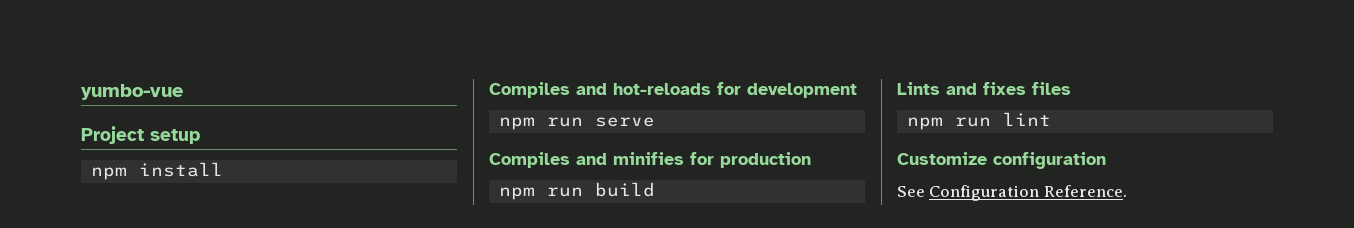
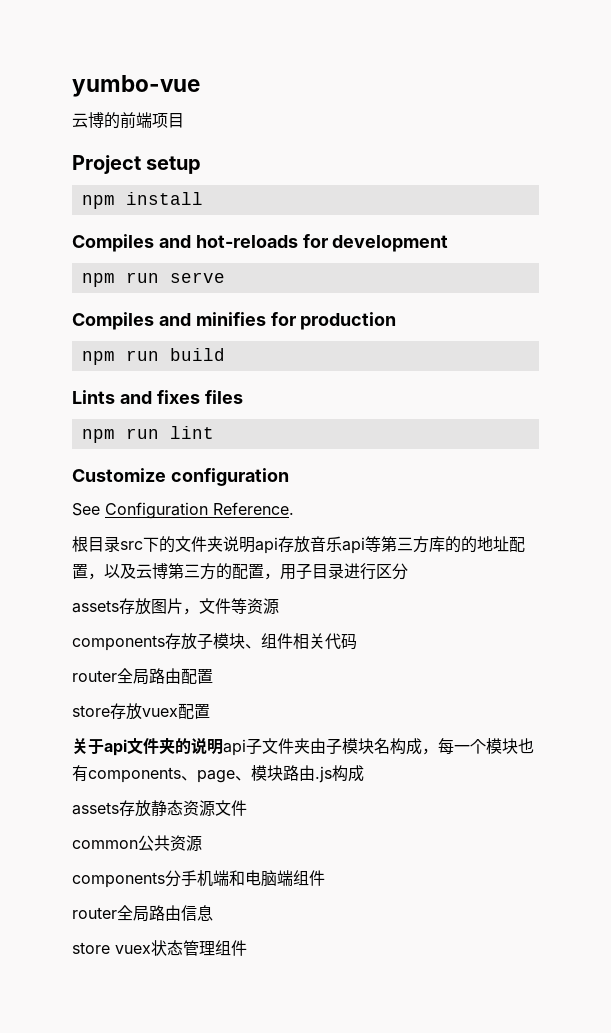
(183, 92) none -> [72,112,184,129] // 云博的前端项目
(1127, 191) none -> [72,536,525,554] [72,563,408,580] [72,598,279,615] [72,633,357,651] [72,668,213,685] [72,703,210,720] [72,738,534,756] [72,765,364,783] [72,800,247,817] [72,835,202,852] [72,870,325,888] [72,905,213,922] [72,940,247,956] // 根目录src下的文件夹说明api存放音乐api等第三方库的的地址配置，以及云博第三方的配置，用子目录进行区分 // assets存放图片，文件等资源 // components存放子模块、组件相关代码 // router全局路由配置 // store存放vuex配置 // 关于api文件夹的说明api子文件夹由子模块名构成，每一个模块也有components、page、模块路由.js构成 // assets存放静态资源文件 // common公共资源 // components分手机端和电脑端组件 // router全局路由信息 // store vuex状态管理组件

